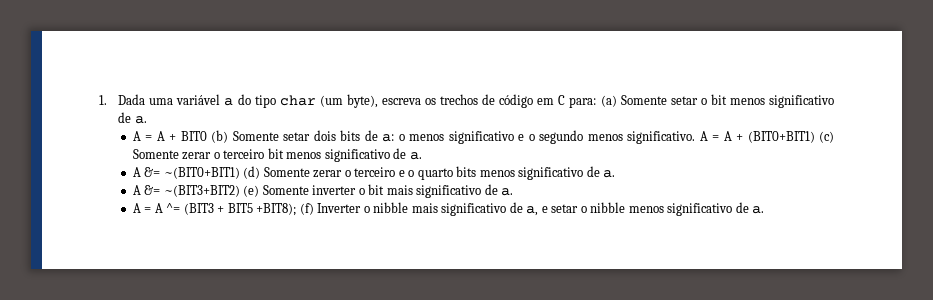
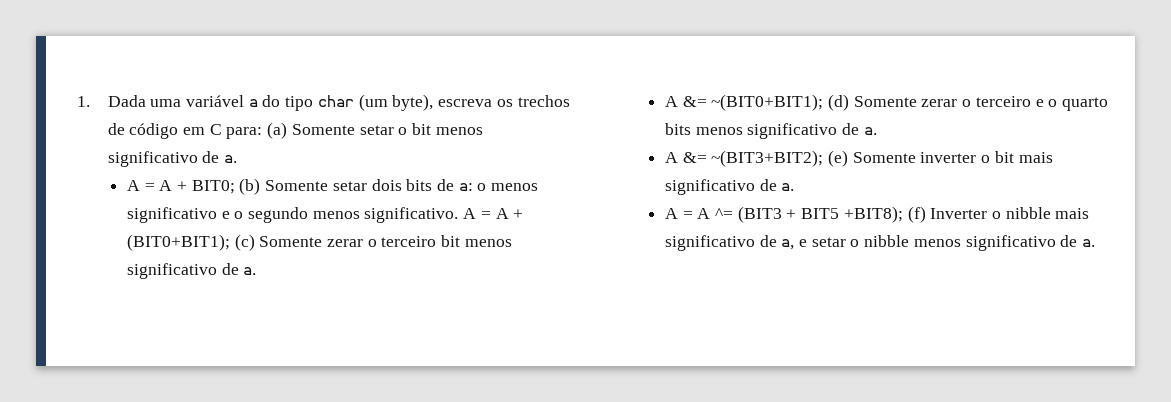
[180,131,207,141] BIT0 -> [191,180,235,194] BIT0;
[747,131,815,143] (BIT0+BIT1) -> [126,234,230,251] (BIT0+BIT1);
[163,167,240,179] ~(BIT0+BIT1) -> [711,94,824,111] ~(BIT0+BIT1);
[163,185,240,197] ~(BIT3+BIT2) -> [711,150,824,167] ~(BIT3+BIT2);

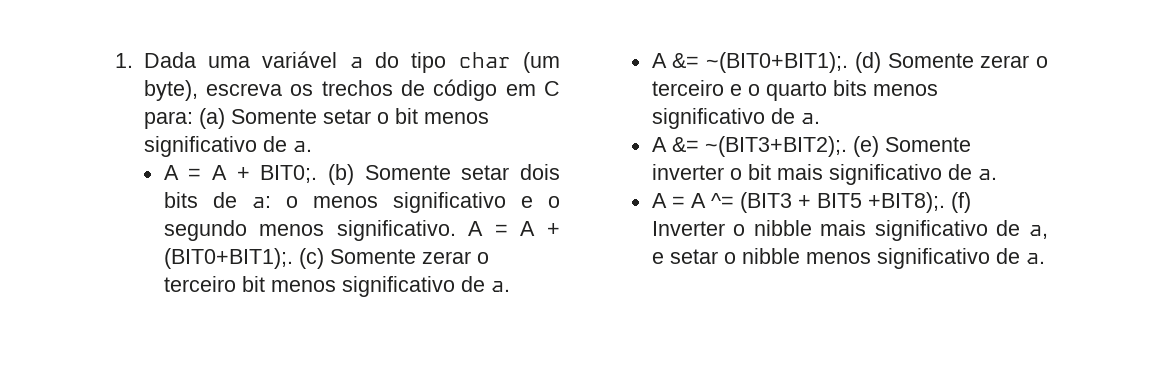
[191,180,235,194] BIT0; -> [260,165,318,183] BIT0;.
[126,234,230,251] (BIT0+BIT1); -> [163,248,293,269] (BIT0+BIT1);.
[711,94,824,111] ~(BIT0+BIT1); -> [706,52,849,73] ~(BIT0+BIT1);.
[711,150,824,167] ~(BIT3+BIT2); -> [704,136,847,157] ~(BIT3+BIT2);.
[843,206,903,223] +BIT8); -> [867,192,945,213] +BIT8);.

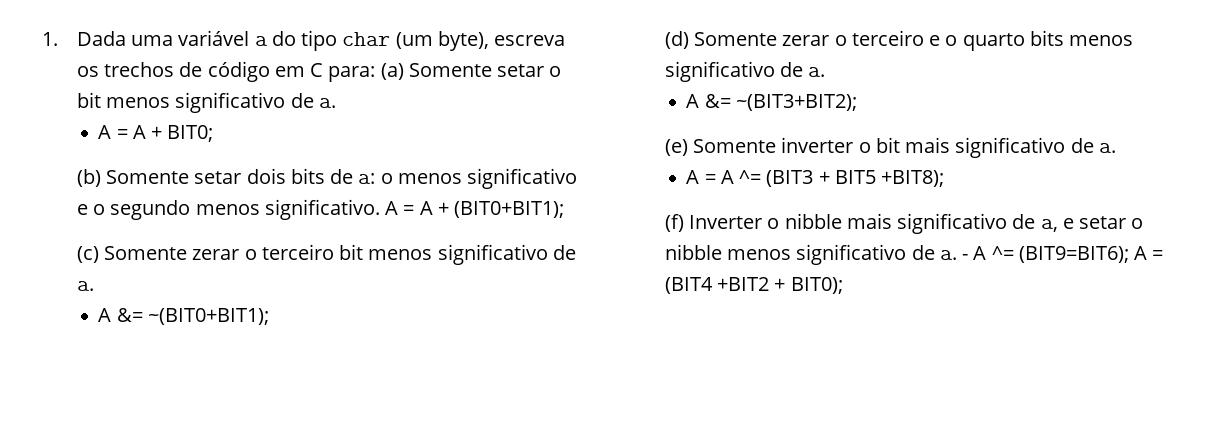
[260,165,318,183] BIT0;. -> [167,125,214,142] BIT0; //
[163,248,293,269] (BIT0+BIT1);. -> [454,201,565,218] (BIT0+BIT1); //
[706,52,849,73] ~(BIT0+BIT1);. -> [147,308,269,325] ~(BIT0+BIT1); //
[704,136,847,157] ~(BIT3+BIT2);. -> [735,94,857,111] ~(BIT3+BIT2); //
[867,192,945,213] +BIT8);. -> [881,170,945,187] +BIT8); //
(1045, 258) none -> [962,246,1164,263] [664,277,843,294] - A ^= (BIT9=BIT6); A = (BIT4 +BIT2 + BIT0);

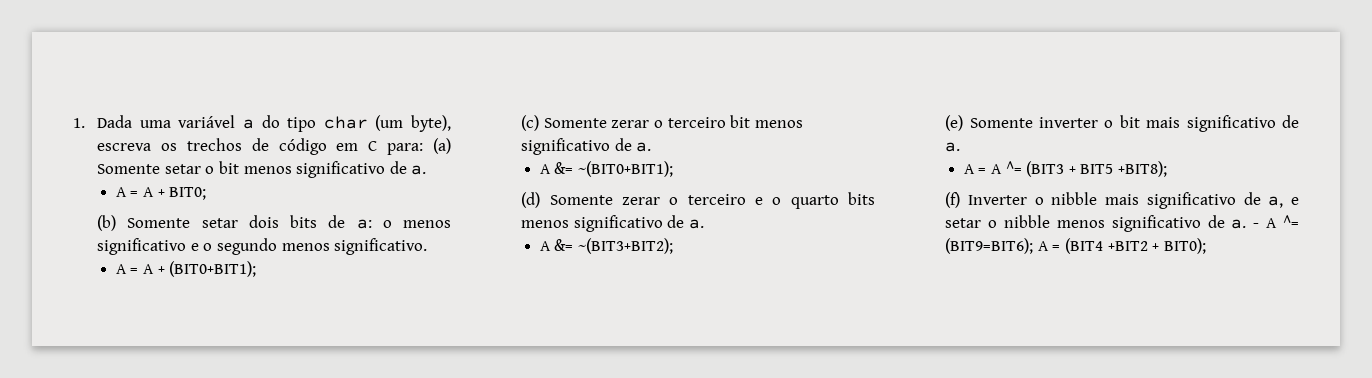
(380, 209) none -> (428, 246) //

